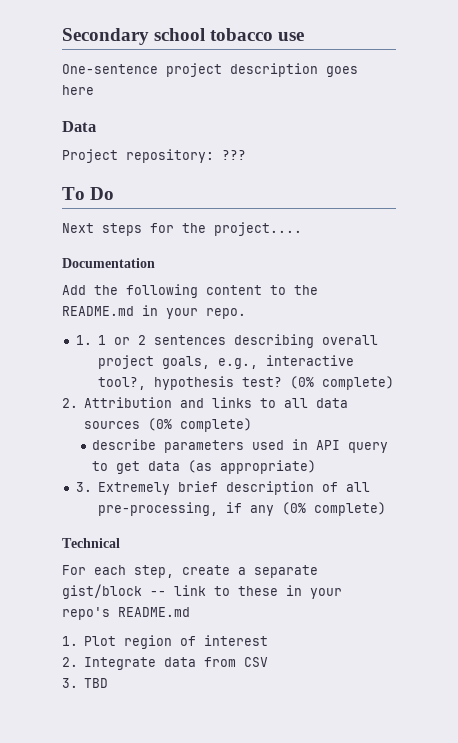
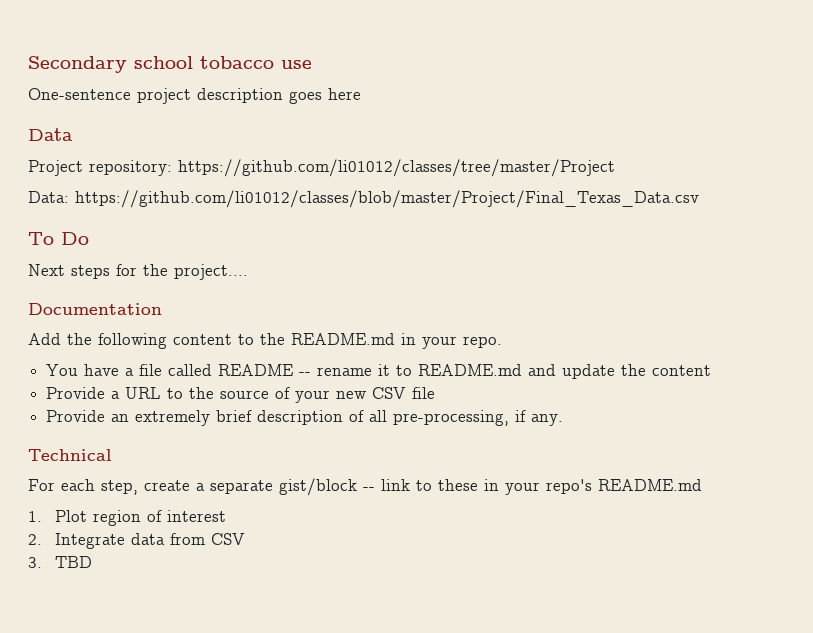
[222,150,246,160] ??? -> [178,159,615,177] [28,190,699,208] https://github.com/li01012/classes/tree/master/Project // Data: https://github.com/li01012/classes/blob/master/Project/Final_Texas_Data.csv
[75,334,378,348] [98,355,354,369] [98,376,394,390] [62,397,349,408] [84,418,253,432] [92,439,389,453] [92,460,317,474] [75,482,170,495] 1. 1 or 2 sentences describing overall project goals, e.g., interactive tool?, hypothesis test? (0% complete) // 2. Attribution and links to all data sources (0% complete) // describe parameters used in API query to get data (as appropriate) // 3. Extremely -> [46,364,712,379] [46,387,436,403] [46,410,211,426] You have a file called README -- rename it to README.md and update the content // Provide a URL to the source of your new CSV file // Provide an extremely
[250,502,386,516] any (0% complete) -> [531,414,564,426] any.

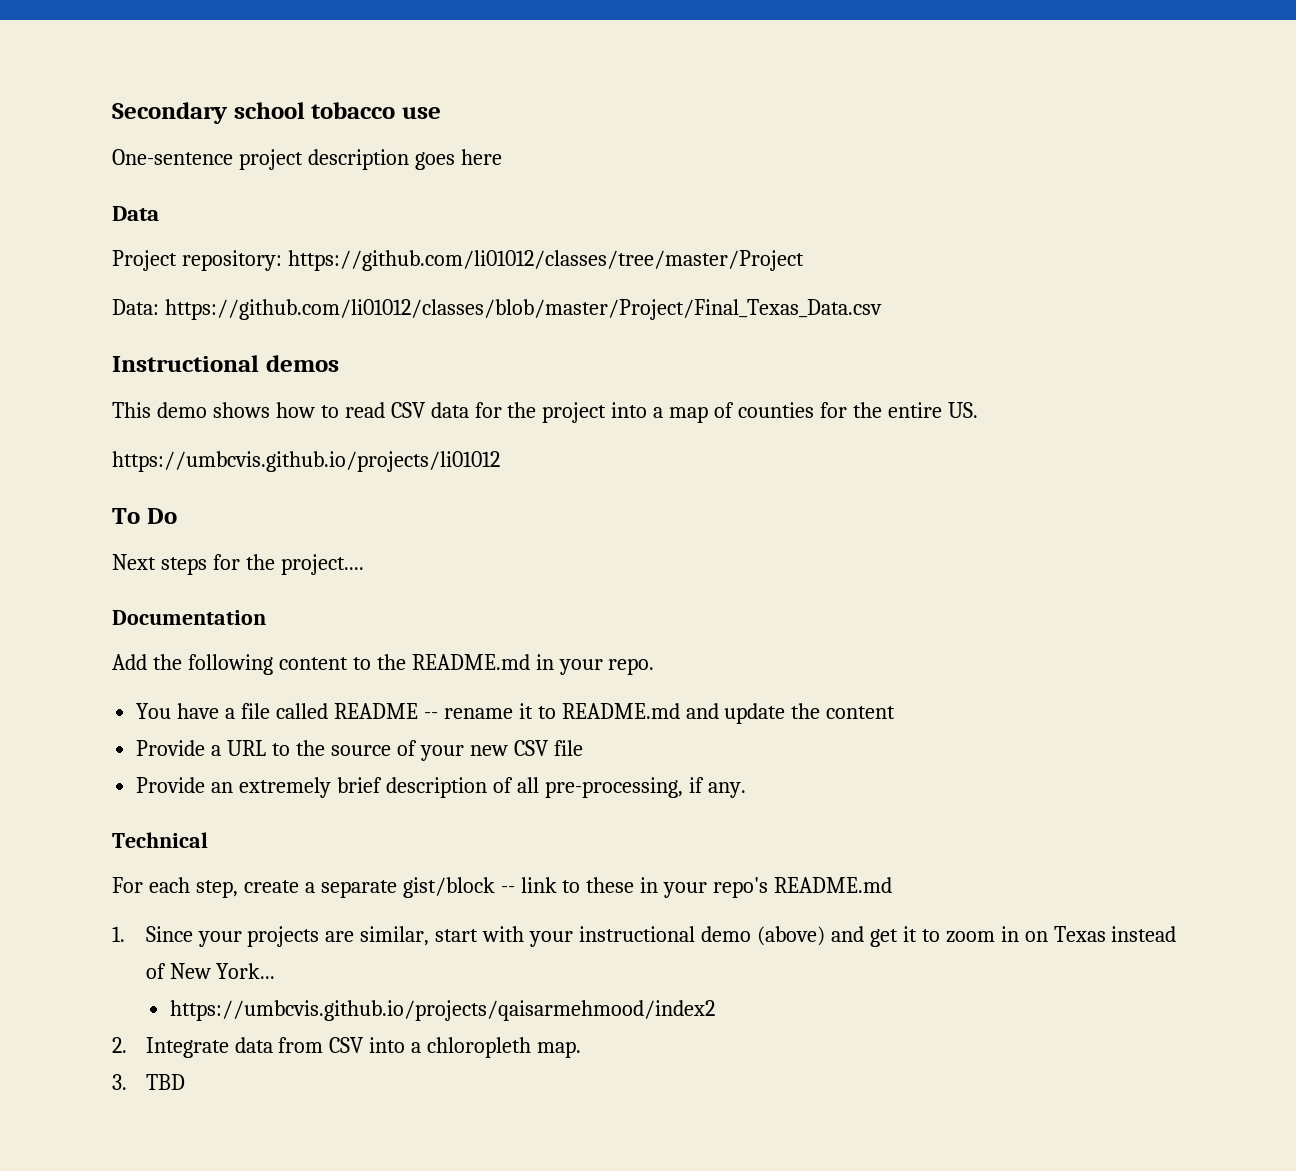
(699, 199) none -> [112,355,339,372] [112,402,978,423] [112,451,500,472] // Instructional demos // This demo shows how to read CSV data for the project into a map of counties for the entire US. // https://umbcvis.github.io/projects/li01012
[55,510,227,526] Plot region of interest -> [145,926,1177,947] [145,963,276,979] [169,1000,715,1021] Since your projects are similar, start with your instructional demo (above) and get it to zoom in on Texas instead of New York... // https://umbcvis.github.io/projects/qaisarmehmood/index2
(246, 539) none -> [369,1037,582,1058] into a chloropleth map.

